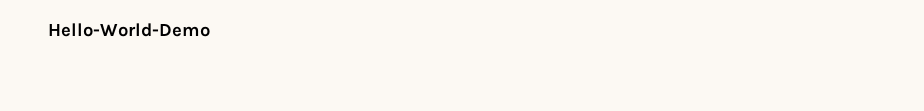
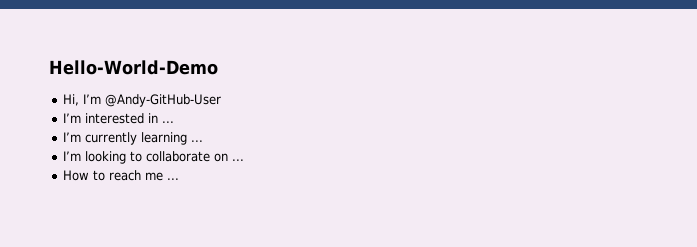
(210, 30) none -> [62,94,221,107] [62,113,174,124] [62,132,203,145] [62,151,244,164] [62,170,179,181] // Hi, I’m @Andy-GitHub-User // I’m interested in ... // I’m currently learning ... // I’m looking to collaborate on ... // How to reach me ...

